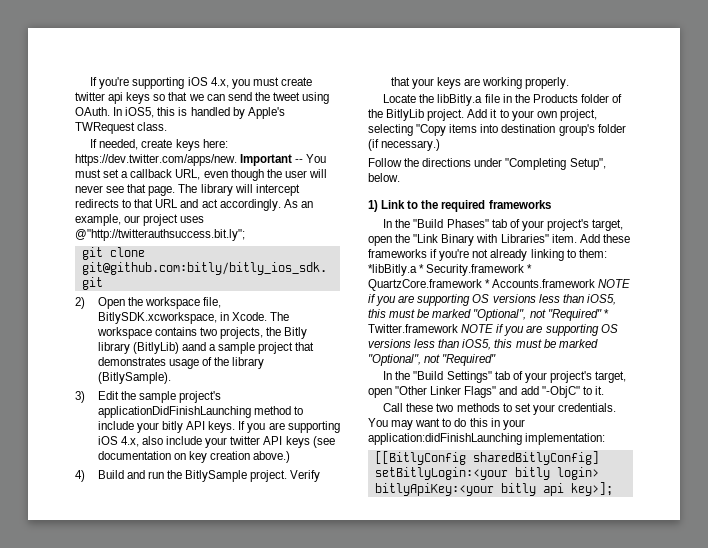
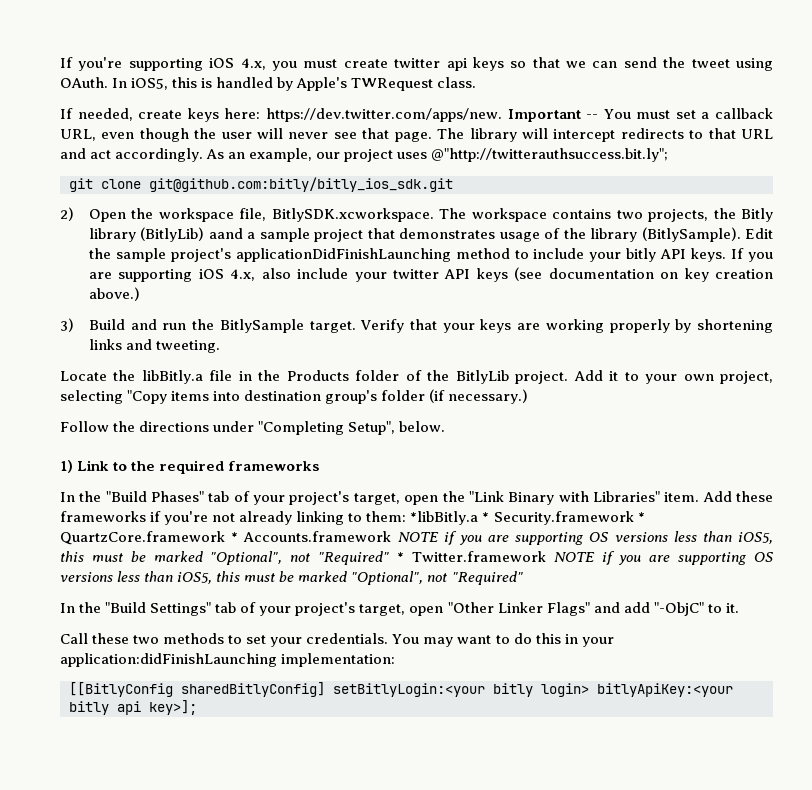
[97,312,267,324] BitlySDK.xcworkspace, in Xcode. -> [271,208,434,222] BitlySDK.xcworkspace.
[75,391,85,403] // 3) -> (741, 234) none
[75,470,85,482] 4) -> [60,318,74,332] 3)
[250,470,288,482] project. -> [309,321,356,333] target.
[525,77,570,89] properly. -> [609,319,774,333] [88,339,221,353] properly by shortening links and tweeting.

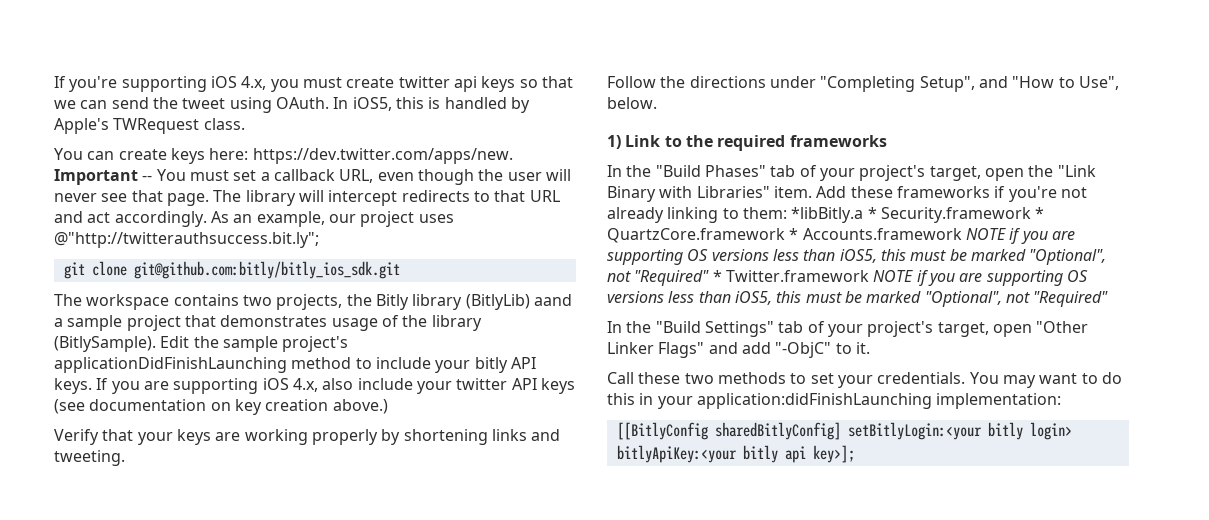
[60,108,133,121] If needed, -> [54,148,115,160] You can
[60,207,434,222] 2) Open the workspace file, BitlySDK.xcworkspace. -> (400, 270) none
[60,318,356,333] 3) Build and run the BitlySample target. -> (388, 406) none
[60,370,774,384] [60,389,529,404] // Locate the libBitly.a file in the Products folder of the BitlyLib project. Add it to your own project, selecting "Copy items into destination group's folder (if necessary.) -> (125, 458) none
(396, 428) none -> [978,76,1119,90] and "How to Use",

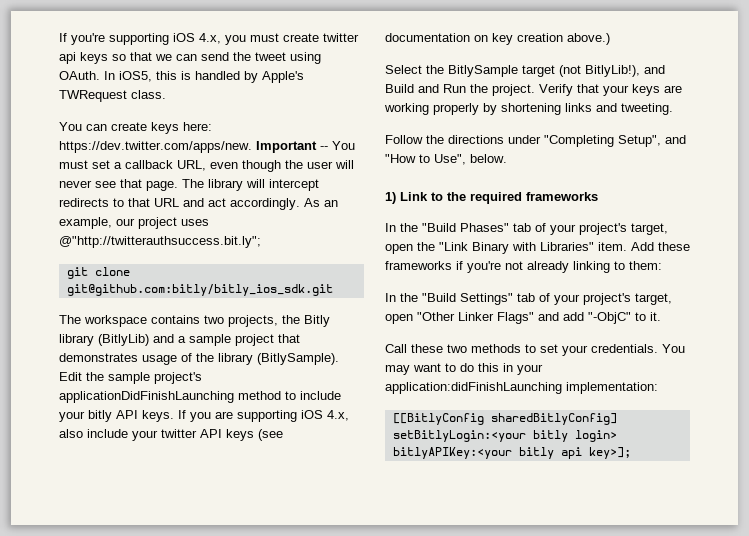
[533,294,572,306] aand -> [153,334,174,343] and
(388, 406) none -> [385,65,665,77] [385,84,535,96] Select the BitlySample target (not BitlyLib!), and Build and Run the project.
[791,207,1045,223] [607,228,1075,244] [607,249,1107,265] [607,270,1088,286] [607,291,1109,307] *libBitly.a * Security.framework * QuartzCore.framework * Accounts.framework NOTE if you are supporting OS versions less than iOS5, this must be marked "Optional", not "Required" * Twitter.framework NOTE if you are supporting OS versions less than iOS5, this must be marked "Optional", not "Required" -> (662, 265) none
[616,445,737,463] bitlyApiKey:<your -> [392,447,512,459] bitlyAPIKey:<your

